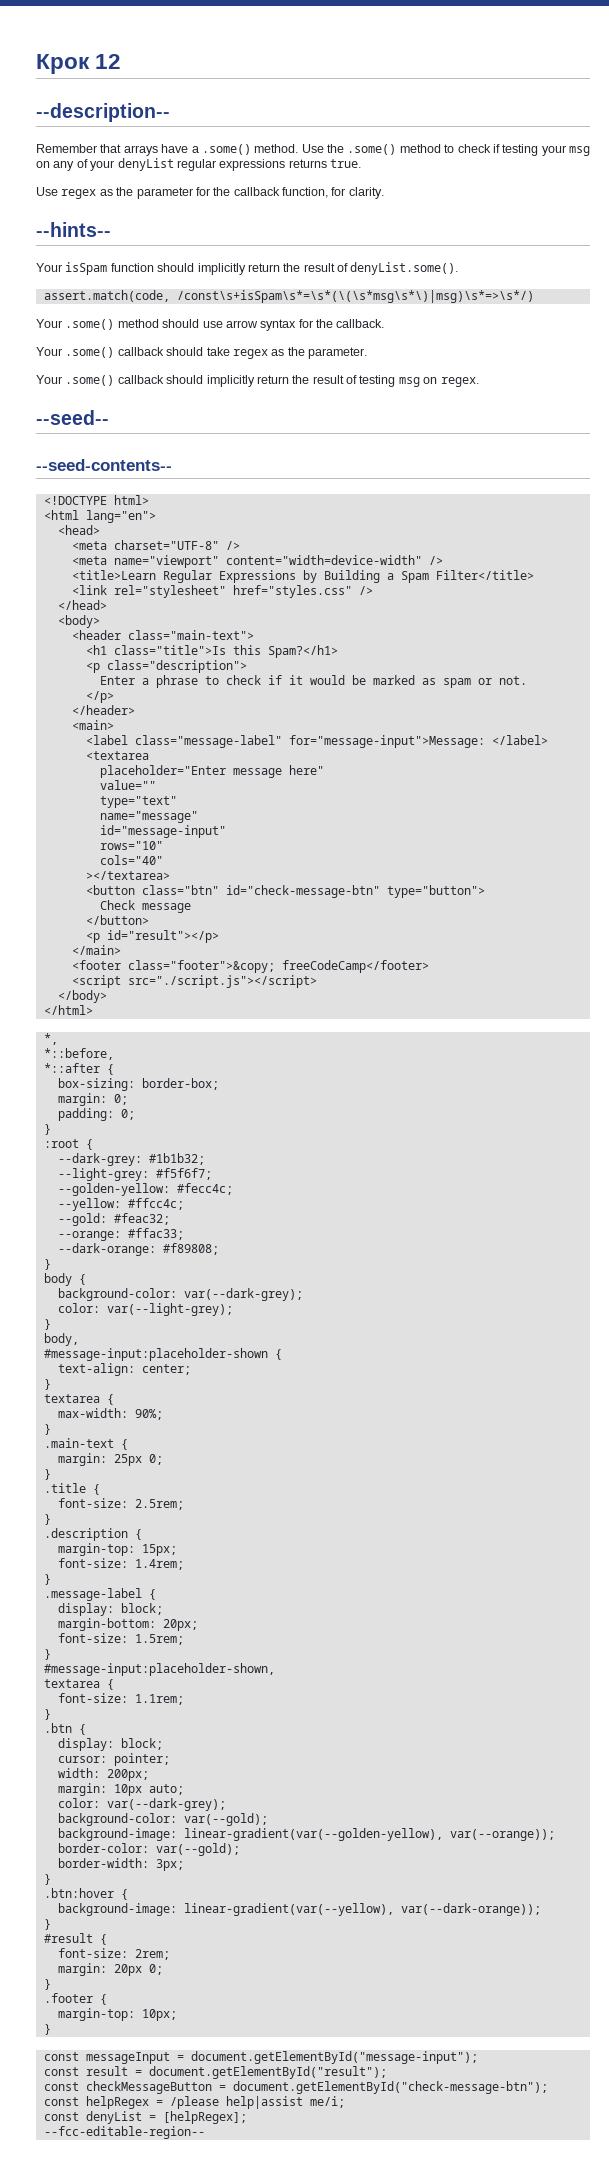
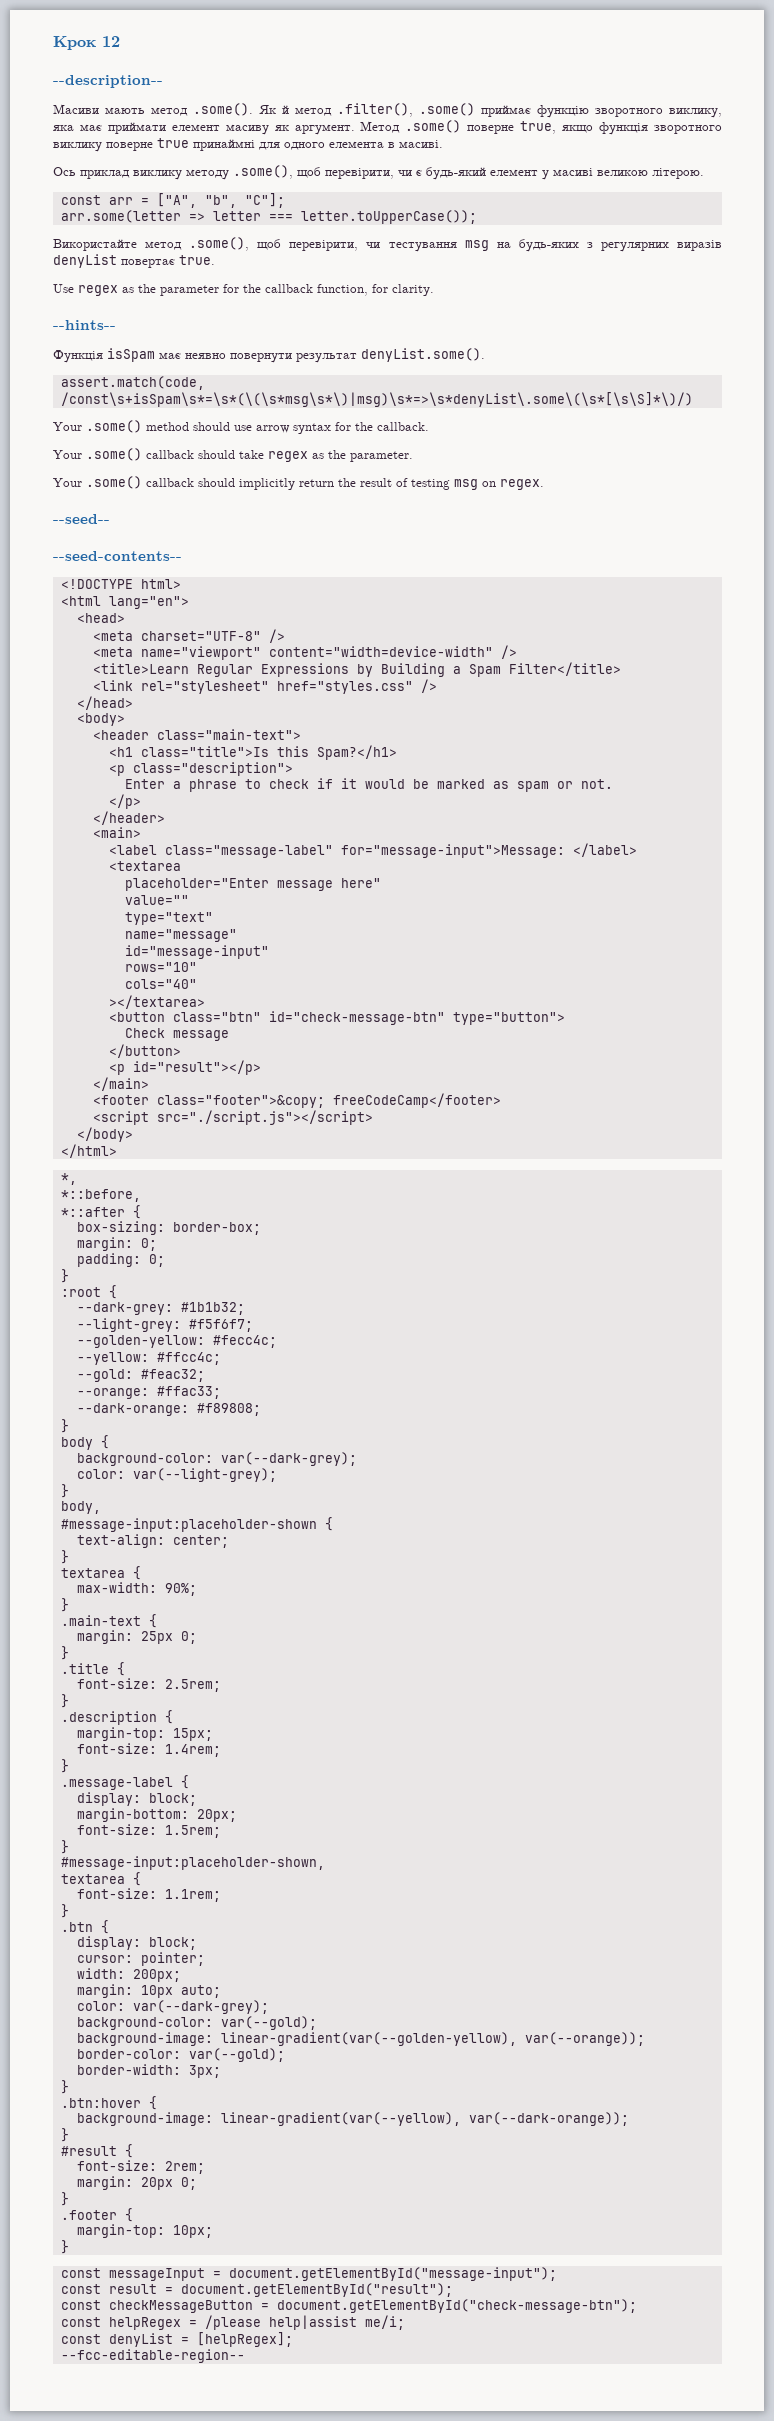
[36,144,590,156] [36,158,327,171] Remember that arrays have a .some() method. Use the .some() method to check if testing your msg on any of your denyList regular expressions returns -> [53,103,722,118] [53,120,722,135] [53,138,443,152] [53,165,704,180] [60,193,285,208] [60,210,477,224] [53,237,723,252] [53,254,175,268] Масиви мають метод .some(). Як й метод .filter(), .some() приймає функцію зворотного виклику, яка має приймати елемент масиву як аргумент. Метод .some() поверне true, якщо функція зворотного виклику поверне true принаймні для одного елемента в масиві. // Ось приклад виклику методу .some(), щоб перевірити, чи є будь-який елемент у масиві великою літерою. // const arr = ["A", "b", "C"]; // arr.some(letter => letter === letter.toUpperCase()); // Використайте метод .some(), щоб перевірити, чи тестування msg на будь-яких з регулярних виразів denyList повертає
[36,262,348,275] Your isSpam function should implicitly return the result of -> [53,348,357,363] Функція isSpam має неявно повернути результат
[176,290,534,303] /const\s+isSpam\s*=\s*(\(\s*msg\s*\)|msg)\s*=>\s*/) -> [60,392,693,407] /const\s+isSpam\s*=\s*(\(\s*msg\s*\)|msg)\s*=>\s*denyList\.some\(\s*[\s\S]*\)/)

